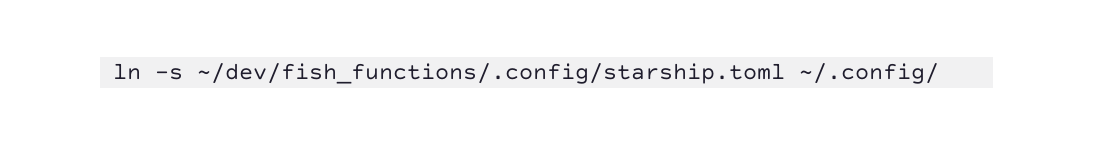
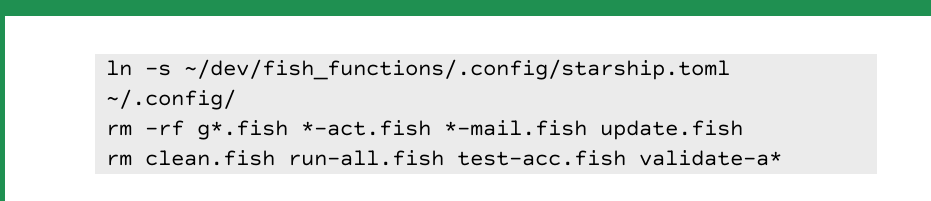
(939, 73) none -> [106,120,744,140] [106,150,783,166] // rm -rf g*.fish *-act.fish *-mail.fish update.fish // rm clean.fish run-all.fish test-acc.fish validate-a*

